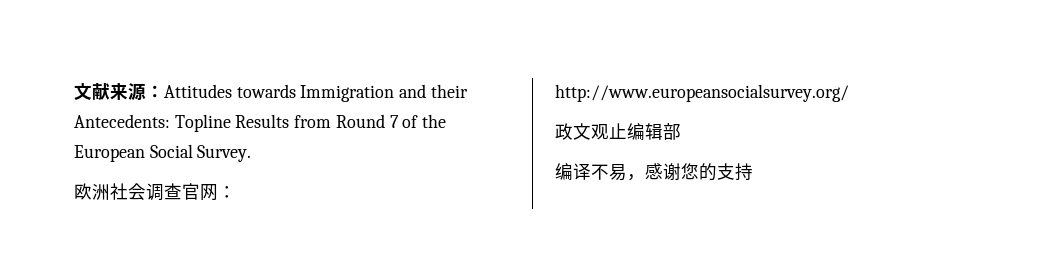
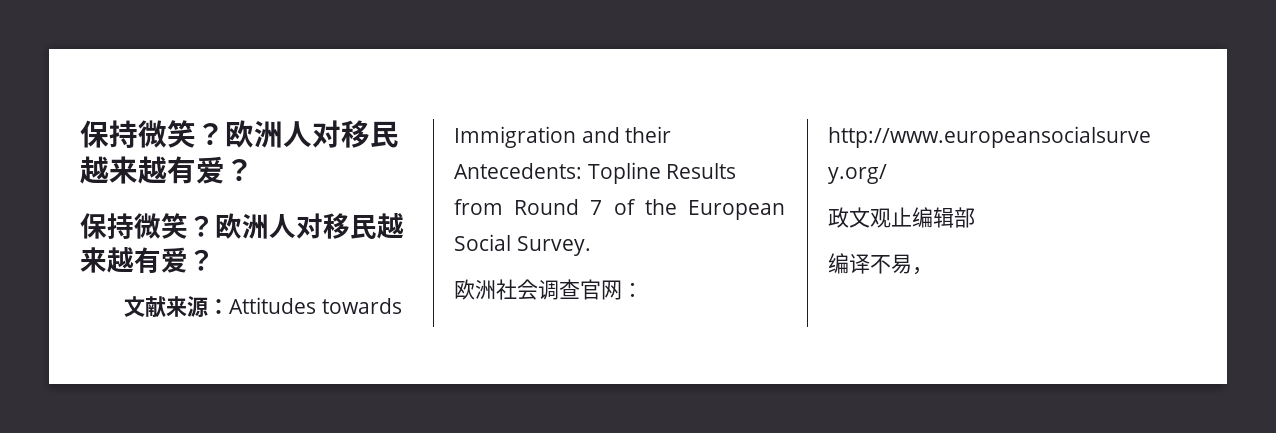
(74, 92) none -> [80,120,399,148] [80,156,254,184] [80,213,404,239] [80,247,215,273] 保持微笑？欧洲人对移民越来越有爱？ // 保持微笑？欧洲人对移民越来越有爱？ //
[645,163,753,181] 感谢您的支持 -> (933, 271) none

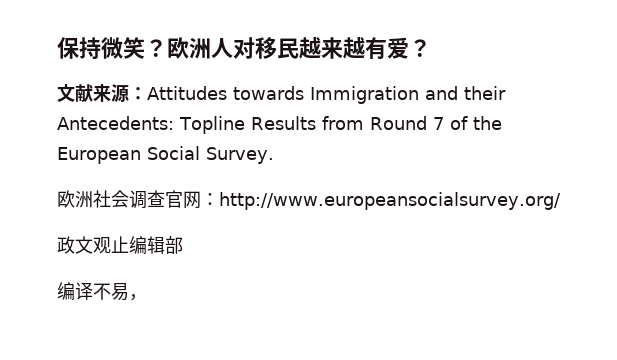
[80,120,399,148] [80,156,254,184] [80,213,404,239] [80,247,215,273] 保持微笑？欧洲人对移民越来越有爱？ // 保持微笑？欧洲人对移民越来越有爱？ -> [57,37,431,59] 保持微笑？欧洲人对移民越来越有爱？

